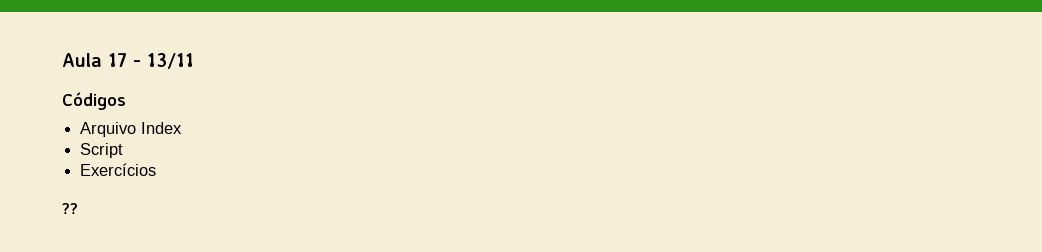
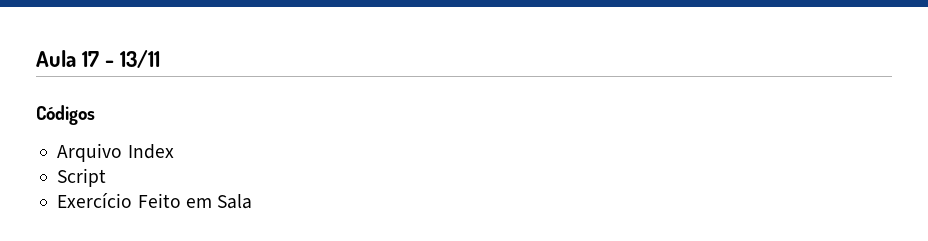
[80,163,157,176] [62,203,78,214] Exercícios // ?? -> [57,193,253,209] Exercício Feito em Sala

